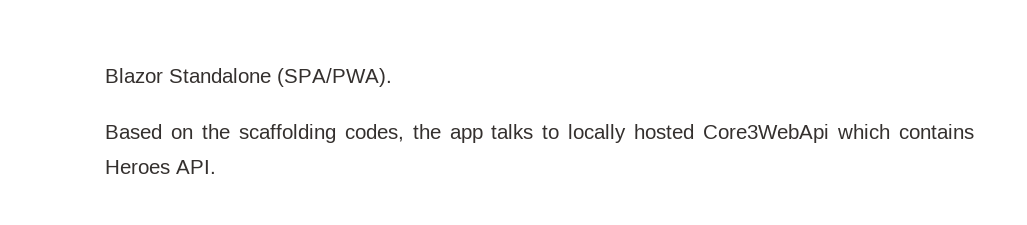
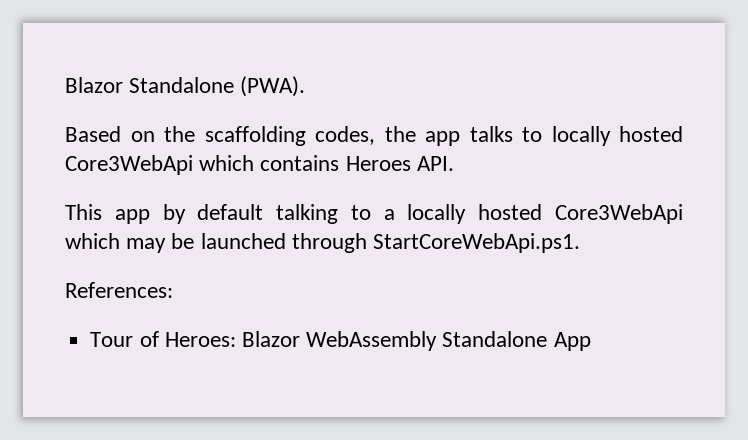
[277,68,392,87] (SPA/PWA). -> [240,76,306,97] (PWA).
(216, 167) none -> [65,204,683,224] [65,233,581,253] [65,282,173,298] [90,331,591,351] // This app by default talking to a locally hosted Core3WebApi which may be launched through StartCoreWebApi.ps1. // References: // Tour of Heroes: Blazor WebAssembly Standalone App

